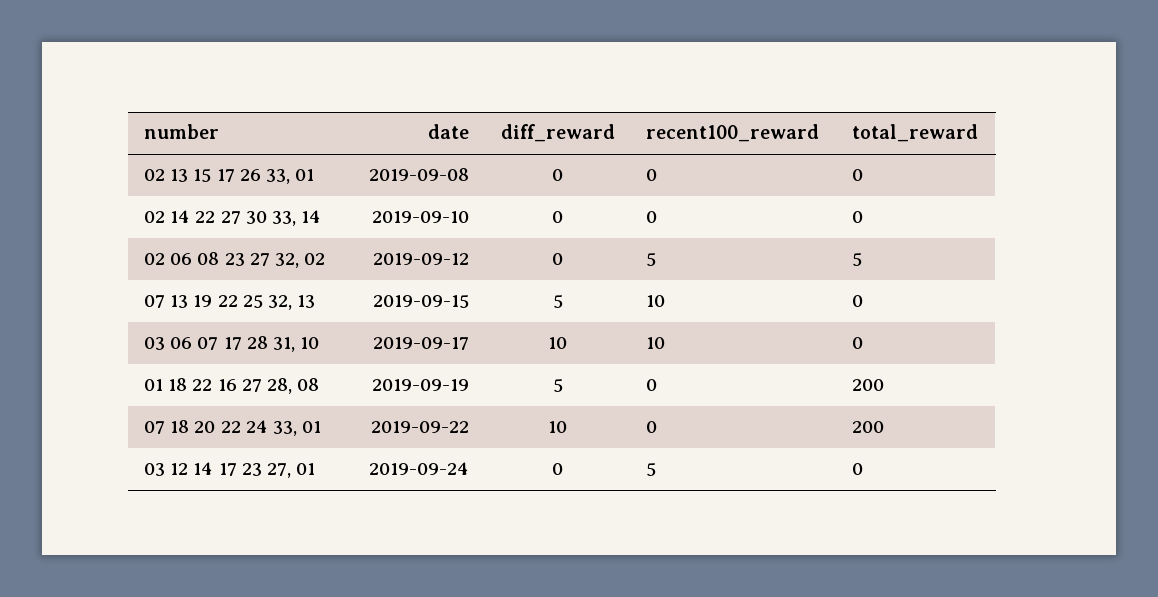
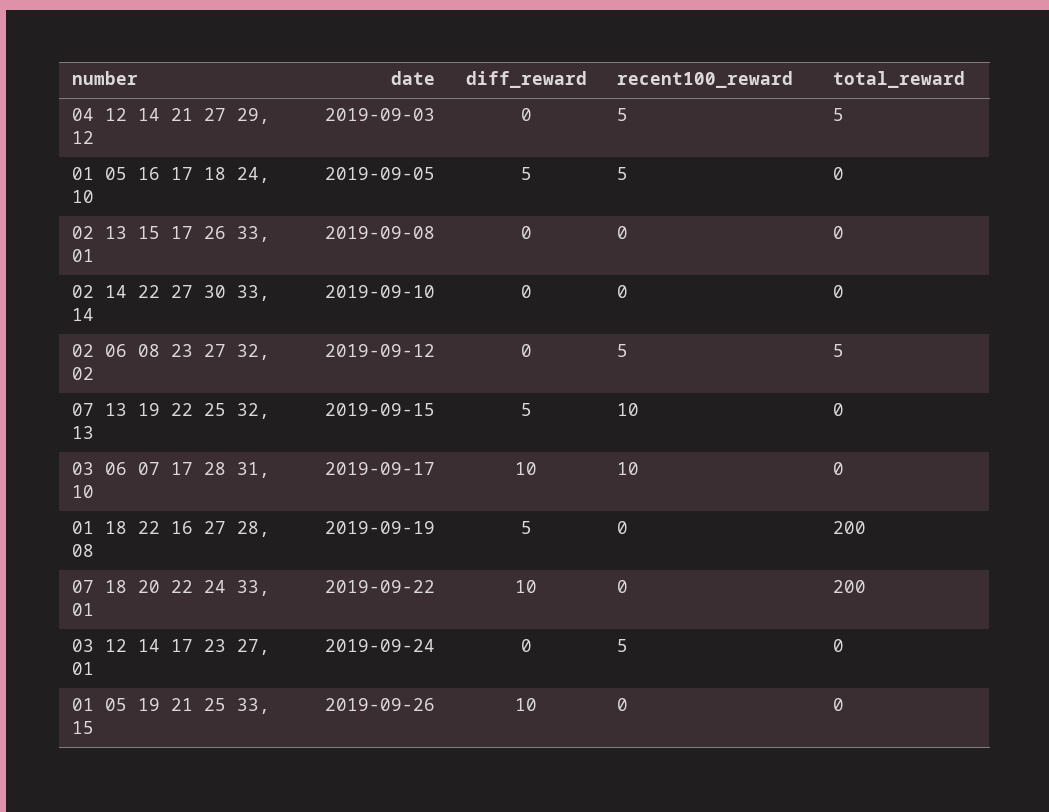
(978, 133) none -> [71,108,270,124] [71,131,94,144] [325,108,436,121] [520,108,532,121] [616,108,628,121] [832,108,844,121] [71,167,270,183] [71,190,94,203] [325,167,436,180] [520,167,532,180] [616,167,628,180] [832,167,844,180] // 04 12 14 21 27 29, 12 | 2019-09-03 | 0 | 5 | 5 // 01 05 16 17 18 24, 10 | 2019-09-05 | 5 | 5 | 0
(863, 469) none -> [71,698,270,714] [71,721,94,734] [325,698,436,711] [515,698,537,711] [616,698,628,711] [832,698,844,711] // 01 05 19 21 25 33, 15 | 2019-09-26 | 10 | 0 | 0

